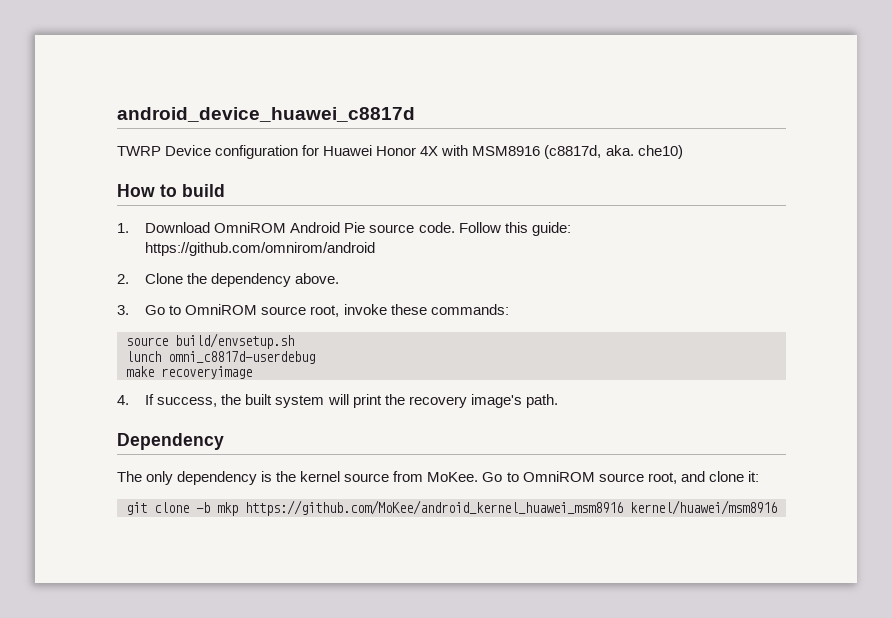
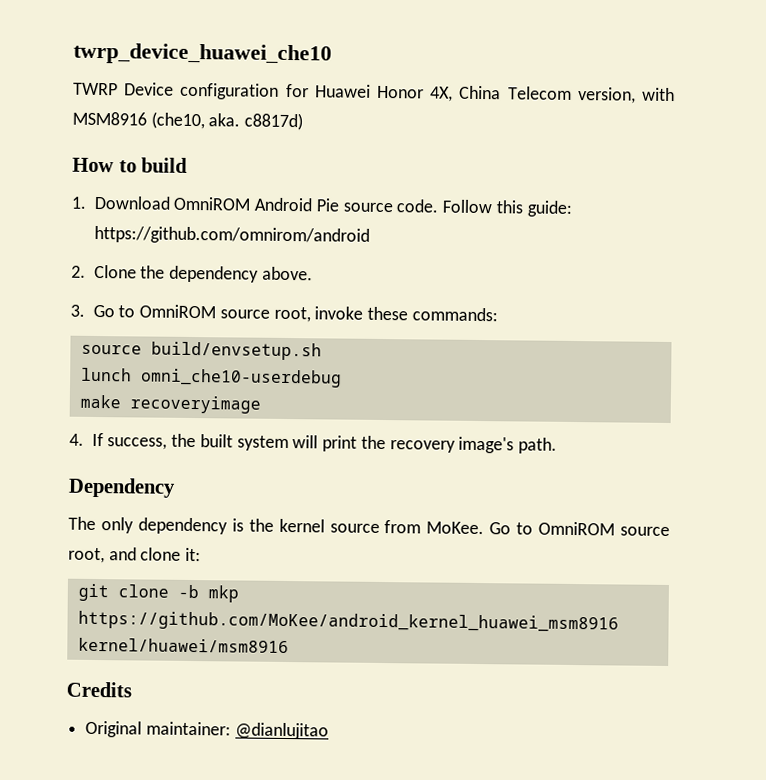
[117,107,415,122] android_device_huawei_c8817d -> [73,42,332,66] twrp_device_huawei_che10
[420,145,683,159] 4X with MSM8916 (c8817d, aka. che10) -> [430,85,675,104] [72,111,304,131] 4X, China Telecom version, with MSM8916 (che10, aka. c8817d)
[168,351,315,364] omni_c8817d-userdebug -> [140,368,342,388] omni_che10-userdebug
(777, 507) none -> [66,681,132,698] [85,720,329,740] // Credits // Original maintainer: @dianlujitao

